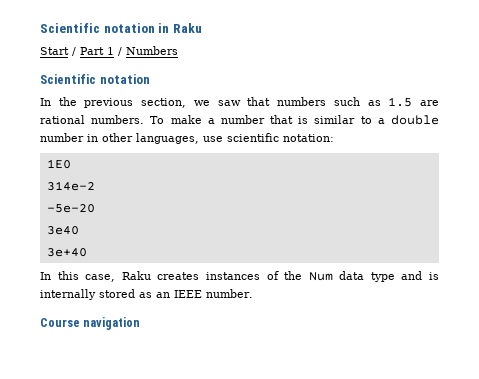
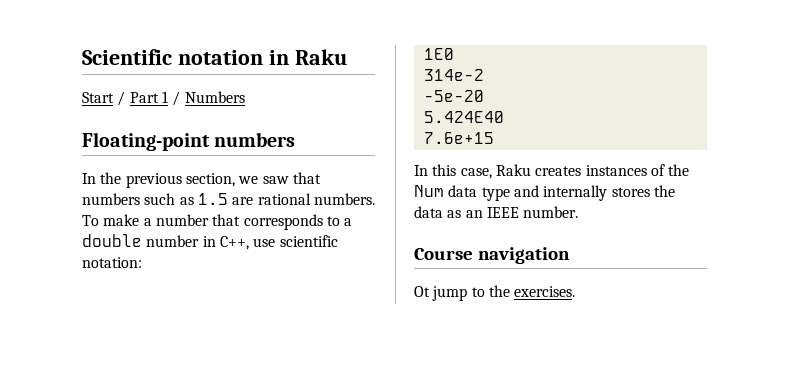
[40,74,150,84] Scientific notation -> [82,132,296,151] Floating-point numbers
[298,115,356,124] is similar -> [243,214,323,230] corresponds
[102,133,199,144] other languages, -> [219,236,249,250] C++,
[46,226,79,235] [46,248,87,257] 3e40 // 3e+40 -> [423,111,504,123] [423,132,494,144] 5.424E40 // 7.6e+15
[428,272,439,280] [40,289,135,300] is internally stored -> [543,185,675,201] [414,206,443,218] internally stores the data
(141, 323) none -> [414,285,576,301] // Ot jump to the exercises.

